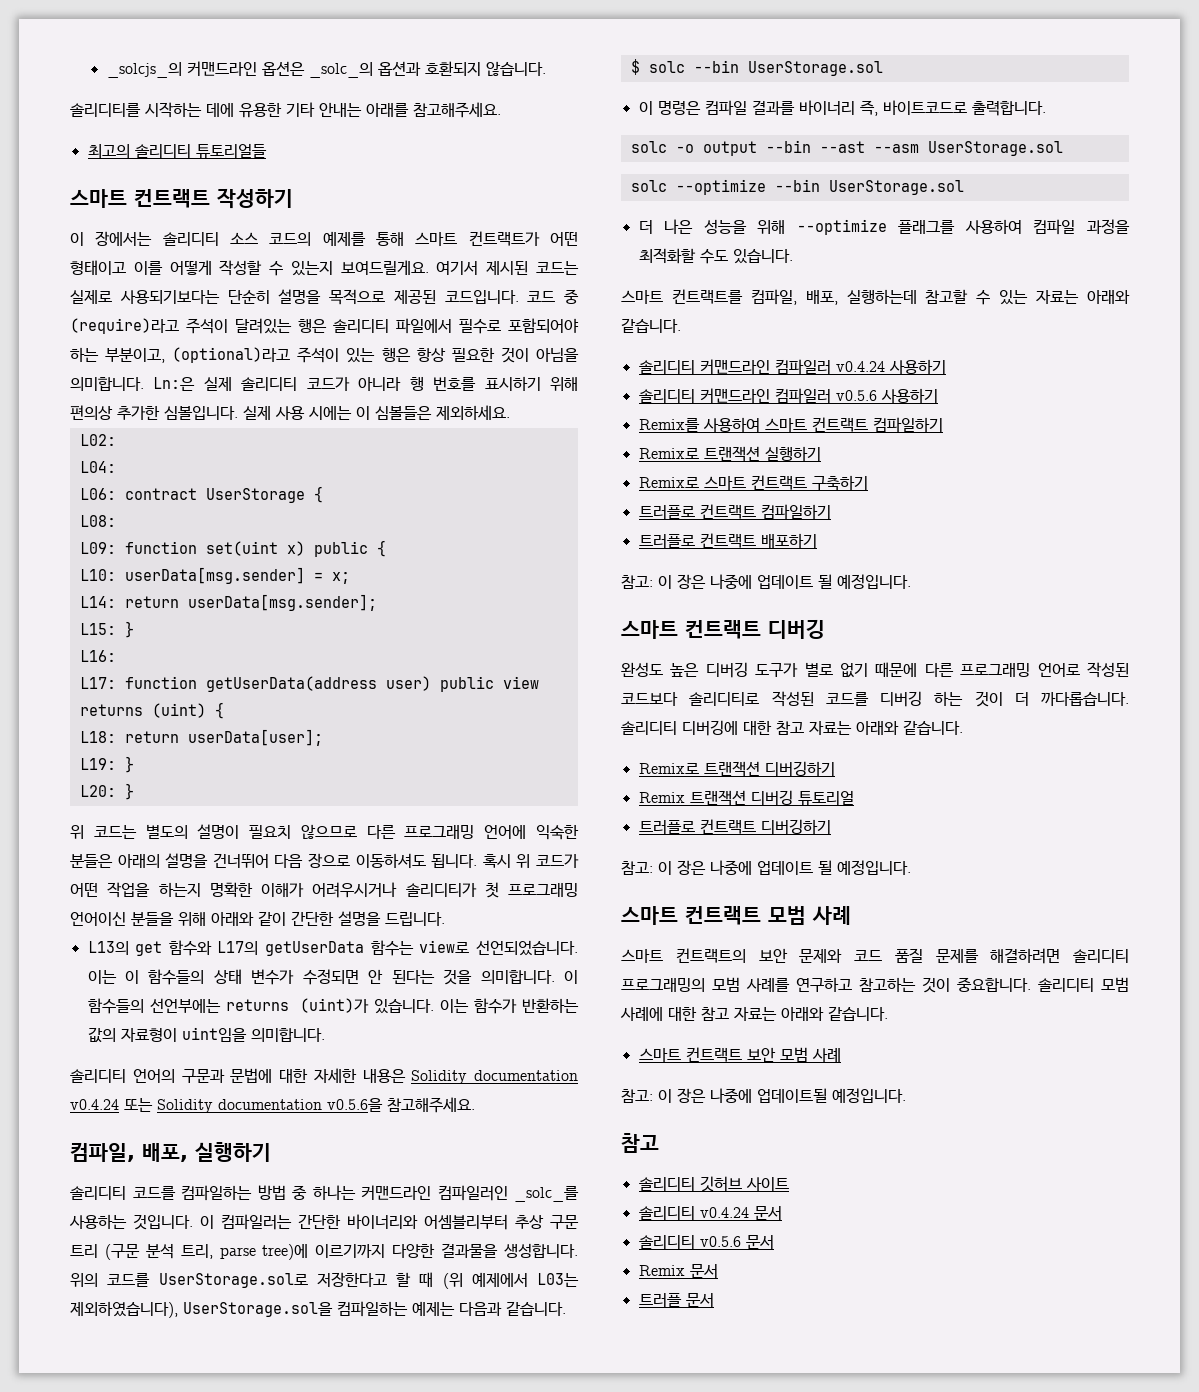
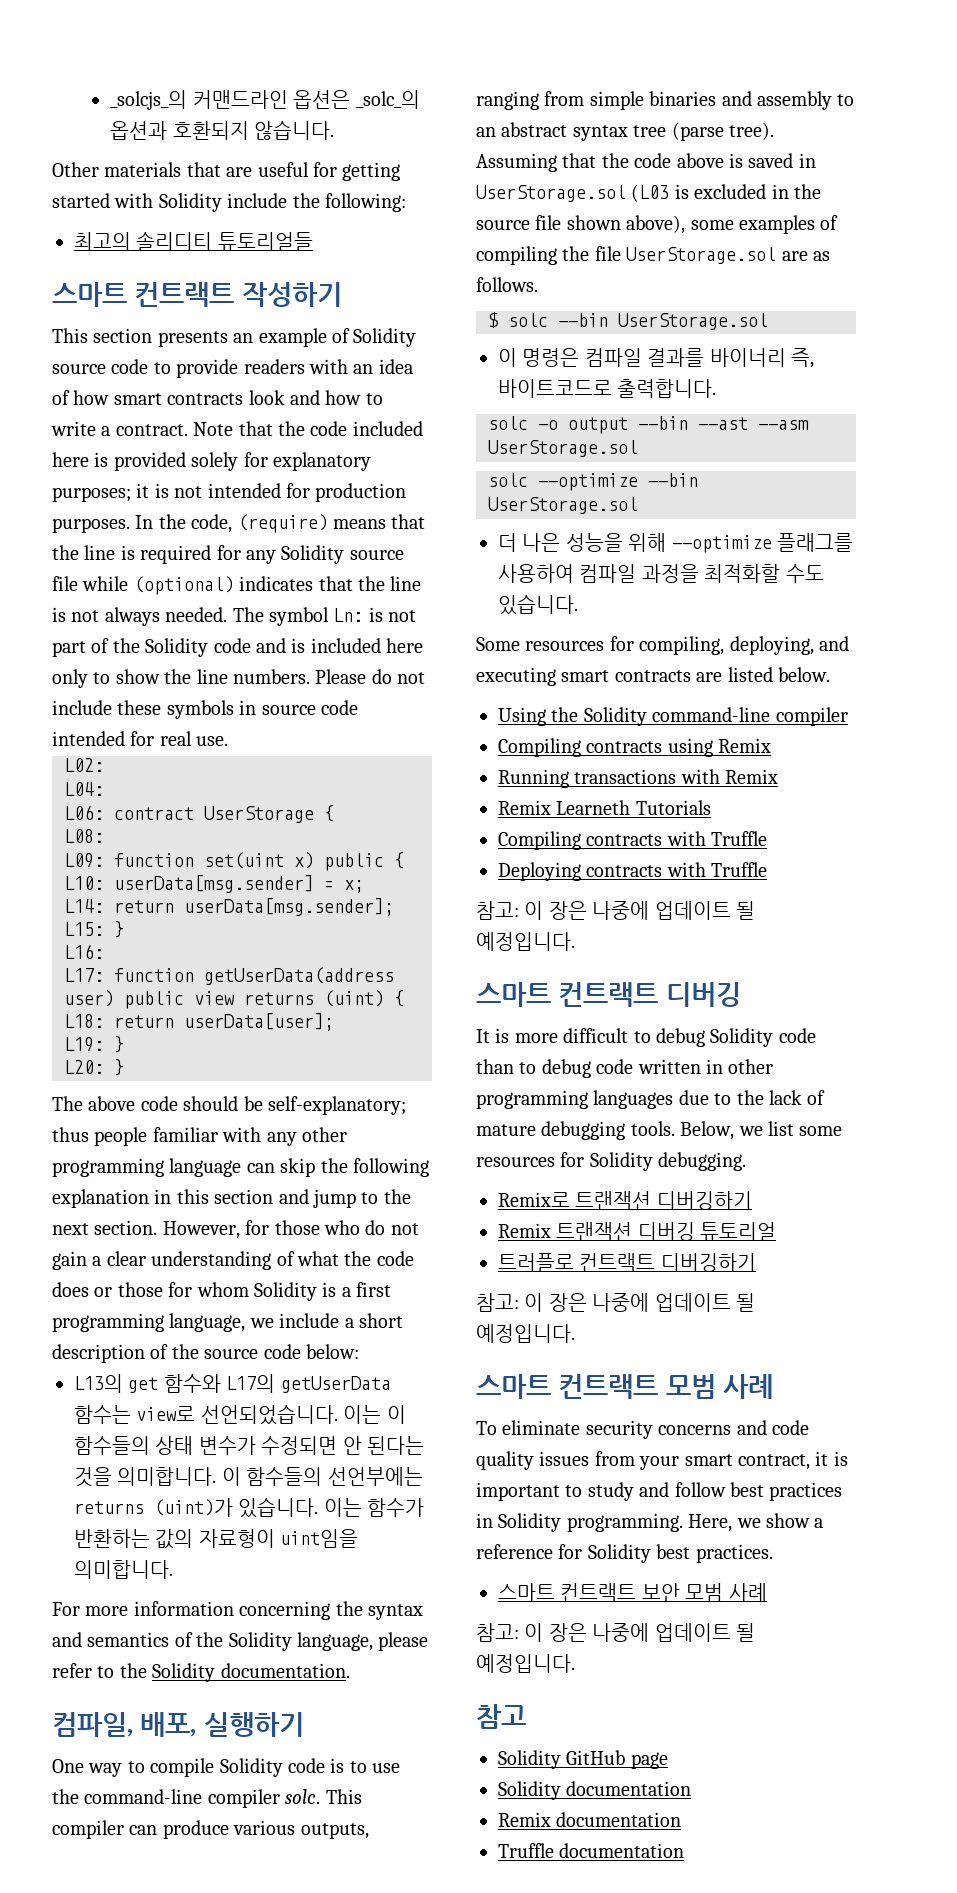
[70,102,501,118] 솔리디티를 시작하는 데에 유용한 기타 안내는 아래를 참고해주세요. -> [52,162,401,181] [52,193,406,212] Other materials that are useful for getting started with Solidity include the following:
[70,231,578,246] [70,260,579,276] [70,289,579,305] [70,318,579,334] [70,347,579,363] [70,376,579,391] [70,405,510,420] 이 장에서는 솔리디티 소스 코드의 예제를 통해 스마트 컨트랙트가 어떤 형태이고 이를 어떻게 작성할 수 있는지 보여드릴게요. 여기서 제시된 코드는 실제로 사용되기보다는 단순히 설명을 목적으로 제공된 코드입니다. 코드 중 (require)라고 주석이 달려있는 행은 솔리디티 파일에서 필수로 포함되어야 하는 부분이고, (optional)라고 주석이 있는 행은 항상 필요한 것이 아님을 의미합니다. Ln:은 실제 솔리디티 코드가 아니라 행 번호를 표시하기 위해 편의상 추가한 심볼입니다. 실제 사용 시에는 이 심볼들은 제외하세요. -> [52,328,417,347] [52,359,413,378] [52,390,383,405] [51,421,423,436] [52,452,371,471] [52,483,407,502] [52,514,426,533] [52,545,404,564] [52,576,422,595] [52,607,417,626] [52,638,424,657] [52,669,426,688] [52,700,358,719] [52,731,229,746] This section presents an example of Solidity source code to provide readers with an idea of how smart contracts look and how to write a contract. Note that the code included here is provided solely for explanatory purposes; it is not intended for production purposes. In the code, (require) means that the line is required for any Solidity source file while (optional) indicates that the line is not always needed. The symbol Ln: is not part of the Solidity code and is included here only to show the line numbers. Please do not include these symbols in source code intended for real use.
[70,824,579,840] [70,853,580,869] [70,882,578,898] [70,911,445,926] 위 코드는 별도의 설명이 필요치 않으므로 다른 프로그래밍 언어에 익숙한 분들은 아래의 설명을 건너뛰어 다음 장으로 이동하셔도 됩니다. 혹시 위 코드가 어떤 작업을 하는지 명확한 이해가 어려우시거나 솔리디티가 첫 프로그래밍 언어이신 분들을 위해 아래와 같이 간단한 설명을 드립니다. -> [52,1096,406,1115] [52,1127,347,1146] [52,1158,429,1177] [52,1189,411,1208] [52,1220,419,1239] [52,1251,414,1270] [52,1282,392,1301] [52,1313,403,1332] [52,1344,359,1363] The above code should be self-explanatory; thus people familiar with any other programming language can skip the following explanation in this section and jump to the next section. However, for those who do not gain a clear understanding of what the code does or those for whom Solidity is a first programming language, we include a short description of the source code below:
[70,1068,578,1084] [70,1097,475,1113] [70,1142,271,1162] [70,1185,579,1202] [69,1214,579,1230] [70,1243,578,1260] [70,1272,579,1289] [70,1301,566,1318] 솔리디티 언어의 구문과 문법에 대한 자세한 내용은 Solidity documentation v0.4.24 또는 Solidity documentation v0.5.6을 참고해주세요. // 컴파일, 배포, 실행하기 // 솔리디티 코드를 컴파일하는 방법 중 하나는 커맨드라인 컴파일러인 _solc_를 사용하는 것입니다. 이 컴파일러는 간단한 바이너리와 어셈블리부터 추상 구문 트리 (구문 분석 트리, parse tree)에 이르기까지 다양한 결과물을 생성합니다. 위의 코드를 UserStorage.sol로 저장한다고 할 때 (위 예제에서 L03는 제외하였습니다), UserStorage.sol을 컴파일하는 예제는 다음과 같습니다. -> [52,1601,423,1620] [52,1632,429,1651] [52,1663,350,1682] [52,1712,304,1737] [52,1758,401,1777] [52,1789,362,1808] [52,1820,369,1839] [476,91,855,110] [476,122,774,141] [476,153,816,172] [476,184,821,202] [476,215,839,234] [476,246,830,265] [476,277,538,292] For more information concerning the syntax and semantics of the Solidity language, please refer to the Solidity documentation. // 컴파일, 배포, 실행하기 // One way to compile Solidity code is to use the command-line compiler solc. This compiler can produce various outputs, ranging from simple binaries and assembly to an abstract syntax tree (parse tree). Assuming that the code above is saved in UserStorage.sol (L03 is excluded in the source file shown above), some examples of compiling the file UserStorage.sol are as follows.
[621,289,1130,305] [621,318,681,333] [638,359,946,375] [638,388,938,404] [638,417,943,433] [638,446,821,462] [638,475,868,491] [638,504,831,520] [638,533,817,549] 스마트 컨트랙트를 컴파일, 배포, 실행하는데 참고할 수 있는 자료는 아래와 같습니다. // 솔리디티 커맨드라인 컴파일러 v0.4.24 사용하기 // 솔리디티 커맨드라인 컴파일러 v0.5.6 사용하기 // Remix를 사용하여 스마트 컨트랙트 컴파일하기 // Remix로 트랜잭션 실행하기 // Remix로 스마트 컨트랙트 구축하기 // 트러플로 컨트랙트 컴파일하기 // 트러플로 컨트랙트 배포하기 -> [476,636,849,655] [476,667,830,686] [498,707,848,726] [498,738,772,757] [498,769,779,788] [498,800,711,815] [498,831,768,850] [498,862,768,881] Some resources for compiling, deploying, and executing smart contracts are listed below. // Using the Solidity command-line compiler // Compiling contracts using Remix // Running transactions with Remix // Remix Learneth Tutorials // Compiling contracts with Truffle // Deploying contracts with Truffle
[621,662,1129,678] [621,691,1129,707] [621,720,963,736] 완성도 높은 디버깅 도구가 별로 없기 때문에 다른 프로그래밍 언어로 작성된 코드보다 솔리디티로 작성된 코드를 디버깅 하는 것이 더 까다롭습니다. 솔리디티 디버깅에 대한 참고 자료는 아래와 같습니다. -> [476,1028,816,1047] [476,1059,774,1078] [476,1090,826,1109] [476,1121,843,1140] [476,1152,747,1171] It is more difficult to debug Solidity code than to debug code written in other programming languages due to the lack of mature debugging tools. Below, we list some resources for Solidity debugging.
[621,948,1129,964] [621,977,1129,993] [620,1006,888,1021] 스마트 컨트랙트의 보안 문제와 코드 품질 문제를 해결하려면 솔리디티 프로그래밍의 모범 사례를 연구하고 참고하는 것이 중요합니다. 솔리디티 모범 사례에 대한 참고 자료는 아래와 같습니다. -> [476,1420,809,1439] [476,1451,848,1470] [476,1482,843,1501] [476,1513,824,1532] [476,1544,773,1563] To eliminate security concerns and code quality issues from your smart contract, it is important to study and follow best practices in Solidity programming. Here, we show a reference for Solidity best practices.
[757,1088,827,1103] 업데이트될 -> [654,1623,755,1642] 업데이트 될
[638,1176,789,1192] [638,1206,782,1220] [638,1235,774,1249] [638,1264,718,1278] [638,1293,714,1308] 솔리디티 깃허브 사이트 // 솔리디티 v0.4.24 문서 // 솔리디티 v0.5.6 문서 // Remix 문서 // 트러플 문서 -> [498,1750,668,1769] [498,1781,692,1800] [498,1812,682,1827] [498,1843,685,1858] Solidity GitHub page // Solidity documentation // Remix documentation // Truffle documentation

